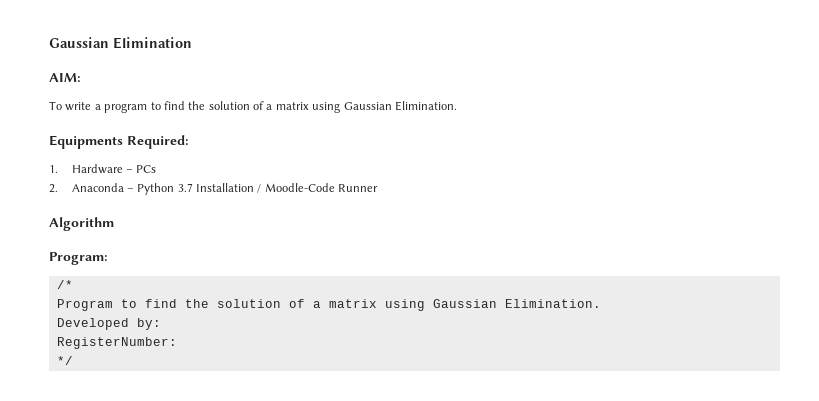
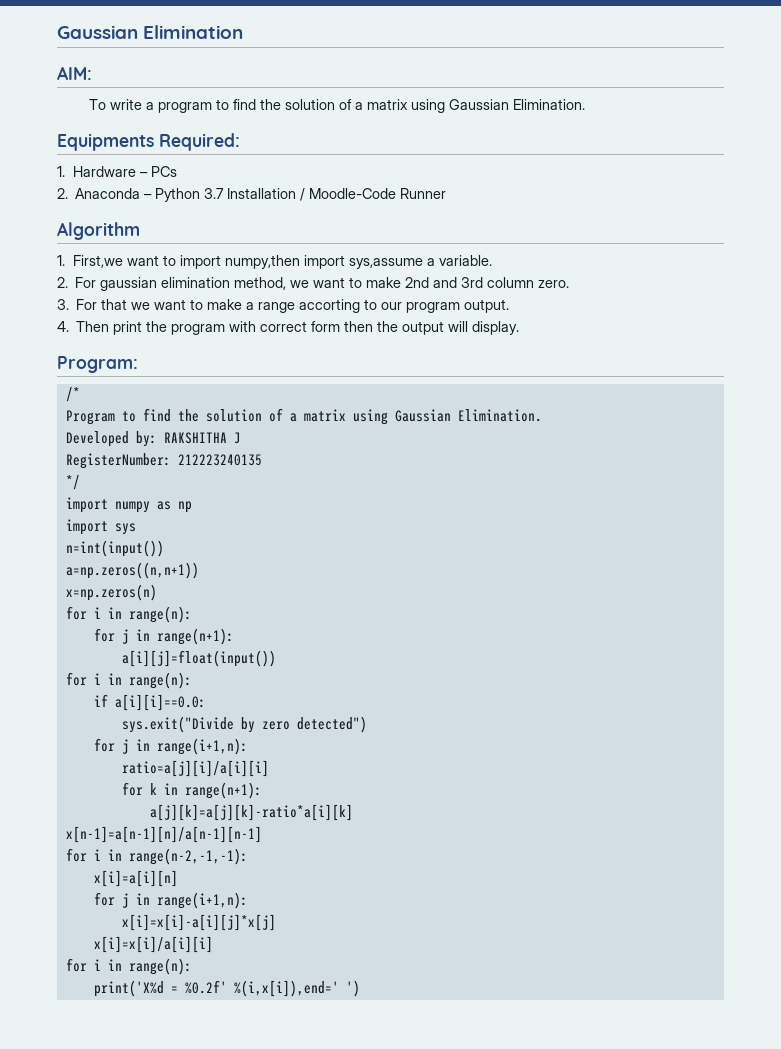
(114, 224) none -> [57,255,493,269] [57,277,570,291] [57,299,510,313] [57,321,520,335] // 1. First,we want to import numpy,then import sys,assume a variable. // 2. For gaussian elimination method, we want to make 2nd and 3rd column zero. // 3. For that we want to make a range accorting to our program output. // 4. Then print the program with correct form then the output will display.
(161, 324) none -> [163,432,241,444] RAKSHITHA J
(177, 343) none -> [177,454,262,466] 212223240135
(73, 360) none -> [65,497,192,513] [65,519,136,535] [65,540,164,557] [65,562,199,579] [65,584,157,601] [65,606,192,623] [93,628,234,645] [121,650,276,667] [65,672,192,689] [93,694,206,711] [121,716,367,733] [93,738,248,755] [121,760,269,777] [121,782,262,799] [149,804,353,821] [65,826,262,843] [65,848,248,865] [93,870,178,887] [93,892,248,909] [121,914,276,931] [93,936,213,953] [65,958,192,975] [93,980,360,997] // import numpy as np // import sys // n=int(input()) // a=np.zeros((n,n+1)) // x=np.zeros(n) // for i in range(n): // for j in range(n+1): // a[i][j]=float(input()) // for i in range(n): // if a[i][i]==0.0: // sys.exit("Divide by zero detected") // for j in range(i+1,n): // ratio=a[j][i]/a[i][i] // for k in range(n+1): // a[j][k]=a[j][k]-ratio*a[i][k] // x[n-1]=a[n-1][n]/a[n-1][n-1] // for i in range(n-2,-1,-1): // x[i]=a[i][n] // for j in range(i+1,n): // x[i]=x[i]-a[i][j]*x[j] // x[i]=x[i]/a[i][i] // for i in range(n): // print('X%d = %0.2f' %(i,x[i]),end=' ')

